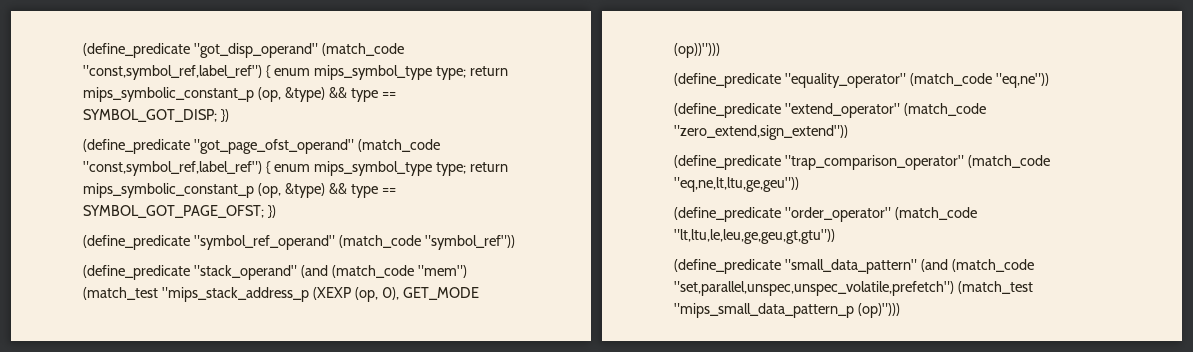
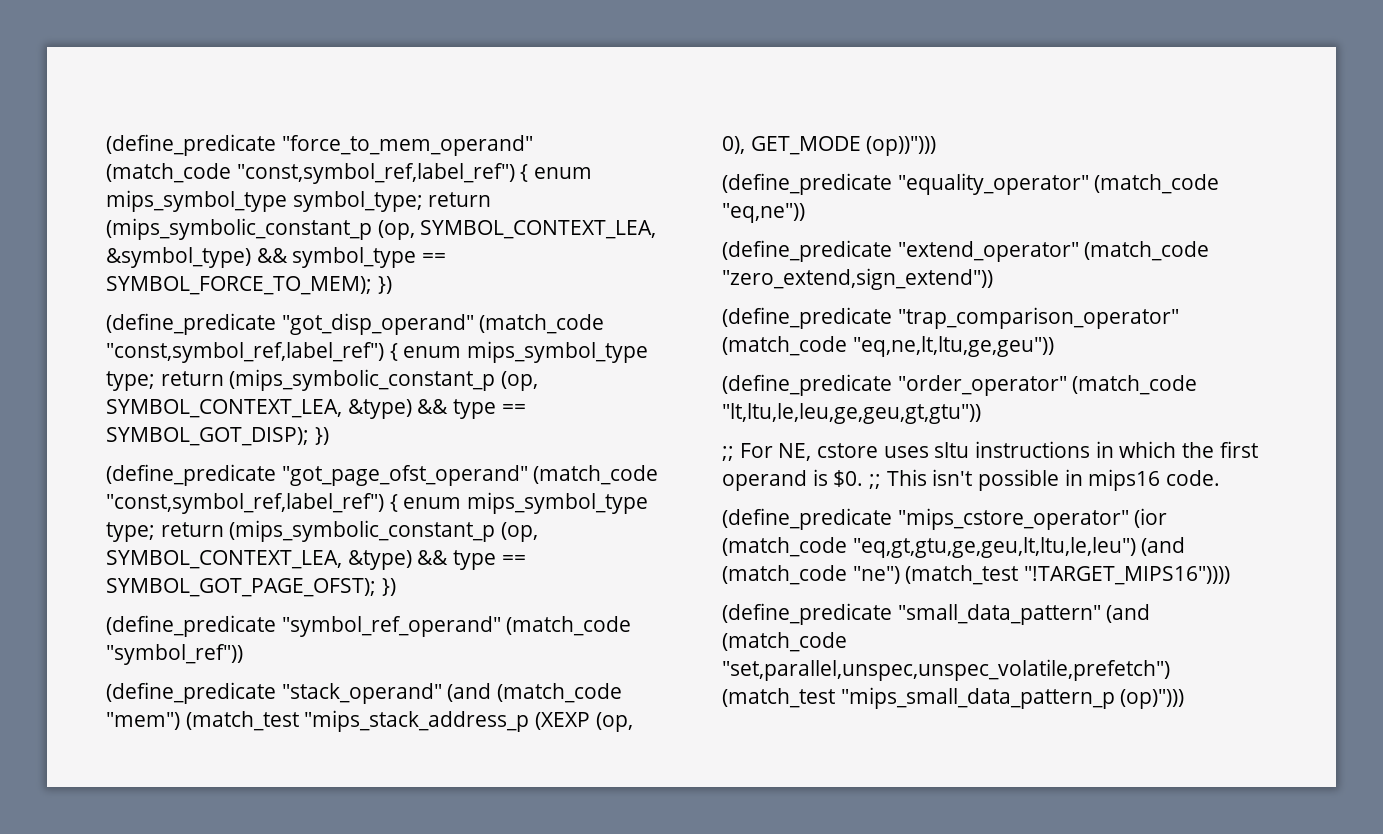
[83,43,190,58] (define_predicate -> [106,134,533,156] [106,163,593,184] [106,190,492,212] [106,218,657,240] [106,247,447,268] [106,276,392,295] [106,313,276,335] (define_predicate "force_to_mem_operand" (match_code "const,symbol_ref,label_ref") { enum mips_symbol_type symbol_type; return (mips_symbolic_constant_p (op, SYMBOL_CONTEXT_LEA, &symbol_type) && symbol_type == SYMBOL_FORCE_TO_MEM); }) // (define_predicate
[83,87,396,102] [83,109,217,122] mips_symbolic_constant_p (op, &type) && type == SYMBOL_GOT_DISP; -> [229,369,539,391] [106,399,526,419] [106,427,309,446] (mips_symbolic_constant_p (op, SYMBOL_CONTEXT_LEA, &type) && type == SYMBOL_GOT_DISP);
[83,183,396,198] [83,205,264,218] mips_symbolic_constant_p (op, &type) && type == SYMBOL_GOT_PAGE_OFST; -> [229,520,539,542] [106,550,526,570] [106,578,376,597] (mips_symbolic_constant_p (op, SYMBOL_CONTEXT_LEA, &type) && type == SYMBOL_GOT_PAGE_OFST);
(835, 236) none -> [722,441,1258,461] [722,469,1221,491] [722,508,1168,530] [722,537,1186,558] [722,565,1230,585] // ;; For NE, cstore uses sltu instructions in which the first operand is $0. ;; This isn't possible in mips16 code. // (define_predicate "mips_cstore_operator" (ior (match_code "eq,gt,gtu,ge,geu,lt,ltu,le,leu") (and (match_code "ne") (match_test "!TARGET_MIPS16"))))

